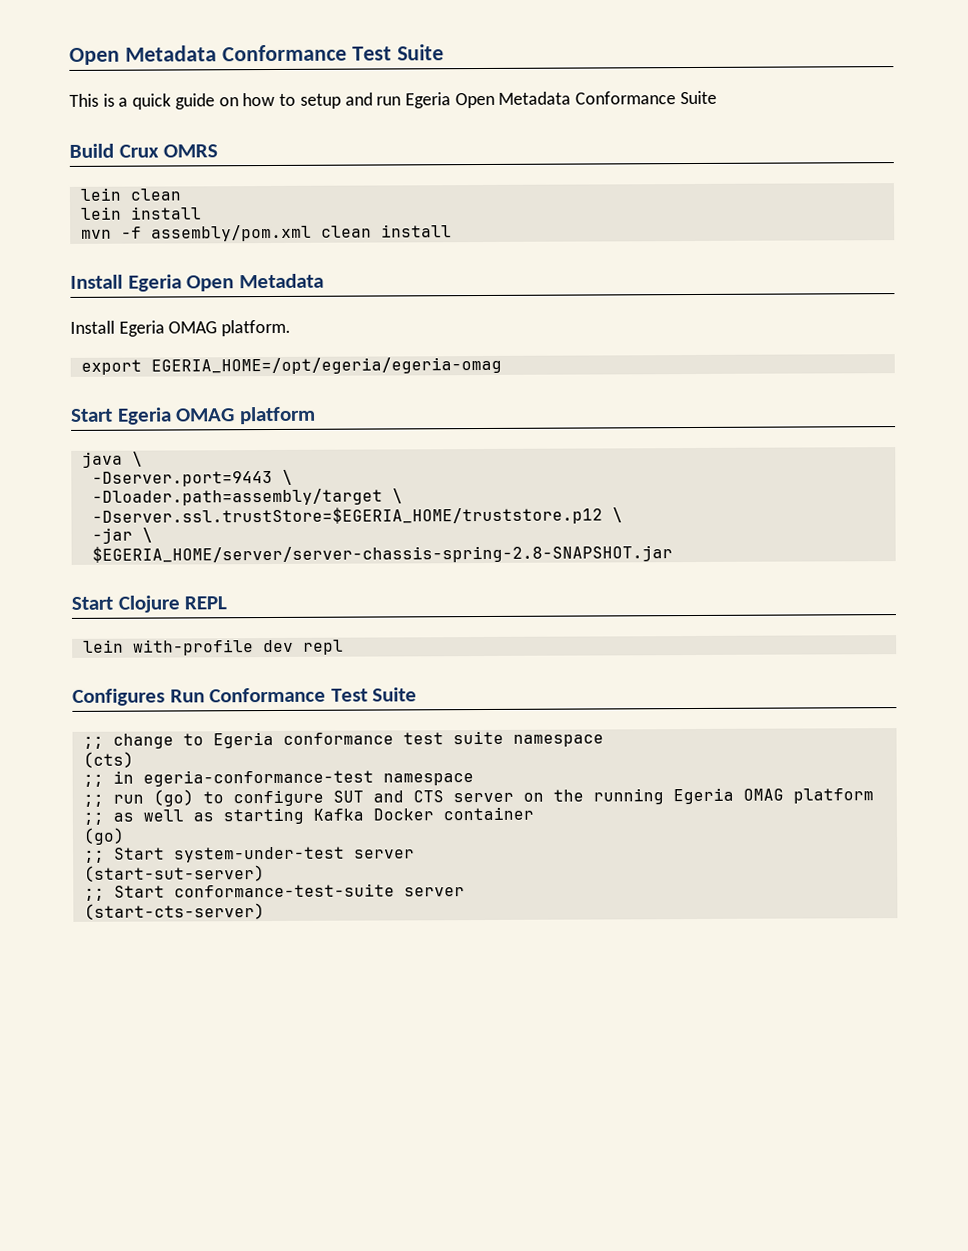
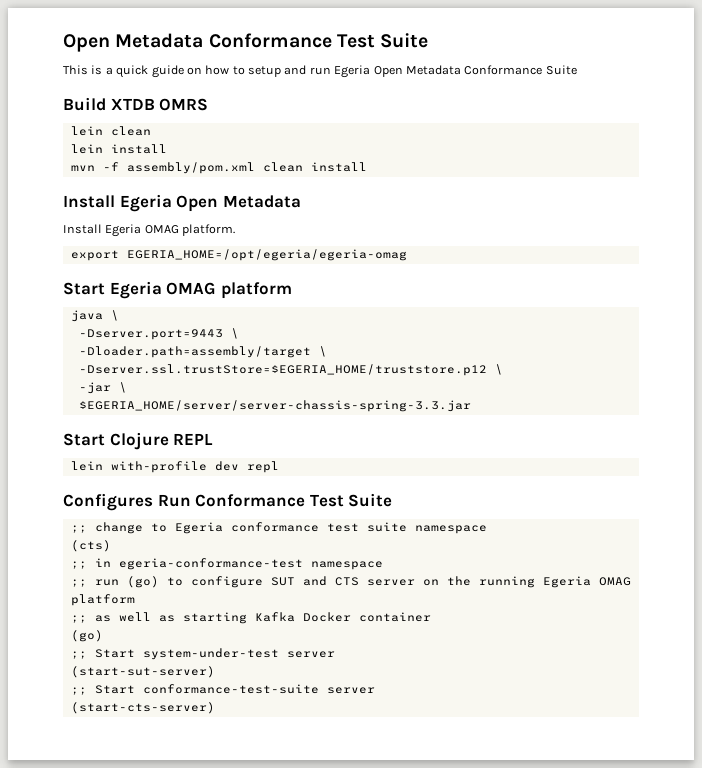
[118,144,159,158] Crux -> [110,98,155,110] XTDB
[91,544,673,564] $EGERIA_HOME/server/server-chassis-spring-2.8-SNAPSHOT.jar -> [78,400,471,412] $EGERIA_HOME/server/server-chassis-spring-3.3.jar

